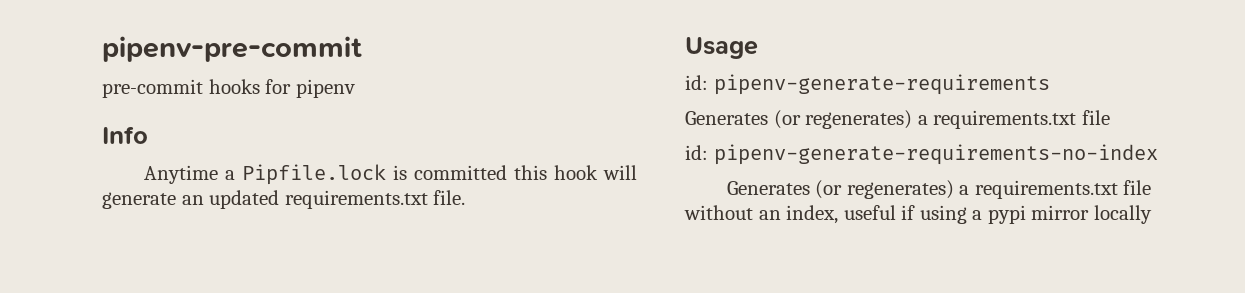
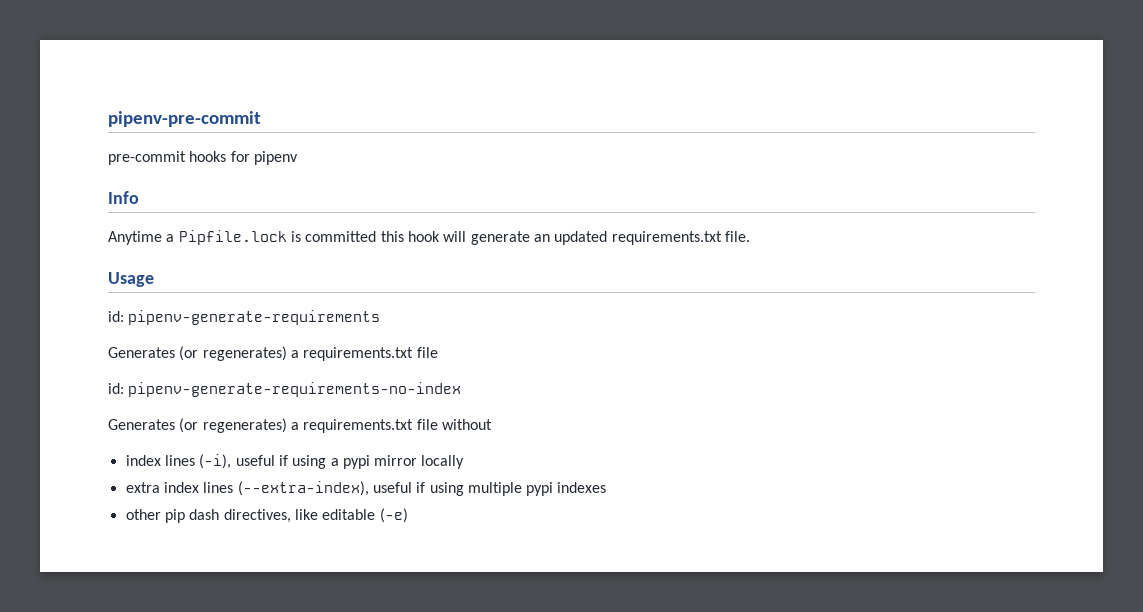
[758,205,839,224] an index, -> [125,454,232,469] // index lines (-i),
(1152, 214) none -> [125,481,607,496] [125,508,408,523] // extra index lines (--extra-index), useful if using multiple pypi indexes // other pip dash directives, like editable (-e)

